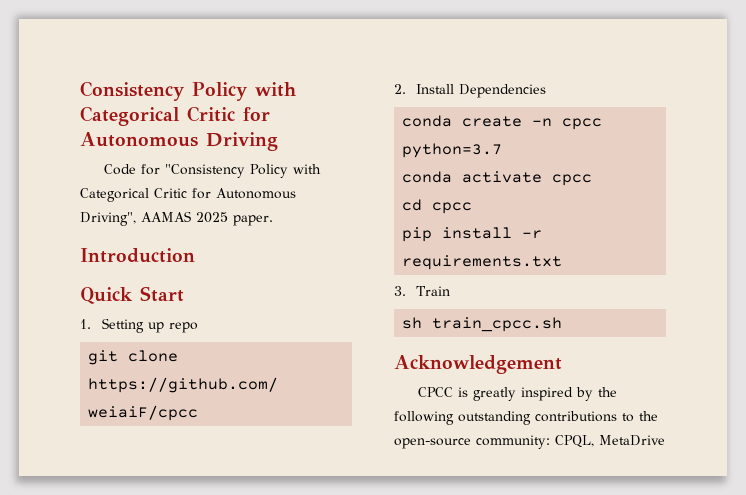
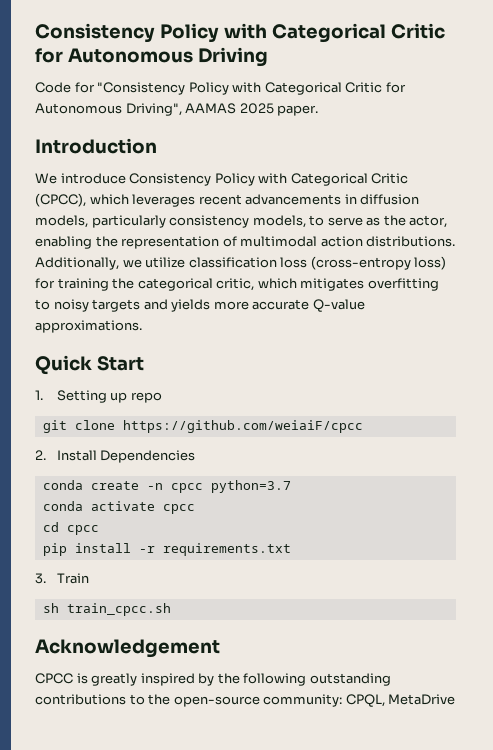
(195, 255) none -> [35,173,409,186] [35,193,420,207] [35,215,448,228] [35,236,456,249] [35,256,447,270] [35,278,439,291] [35,299,365,312] [35,320,142,333] // We introduce Consistency Policy with Categorical Critic (CPCC), which leverages recent advancements in diffusion models, particularly consistency models, to serve as the actor, enabling the representation of multimodal action distributions. Additionally, we utilize classification loss (cross-entropy loss) for training the categorical critic, which mitigates overfitting to noisy targets and yields more accurate Q-value approximations.

